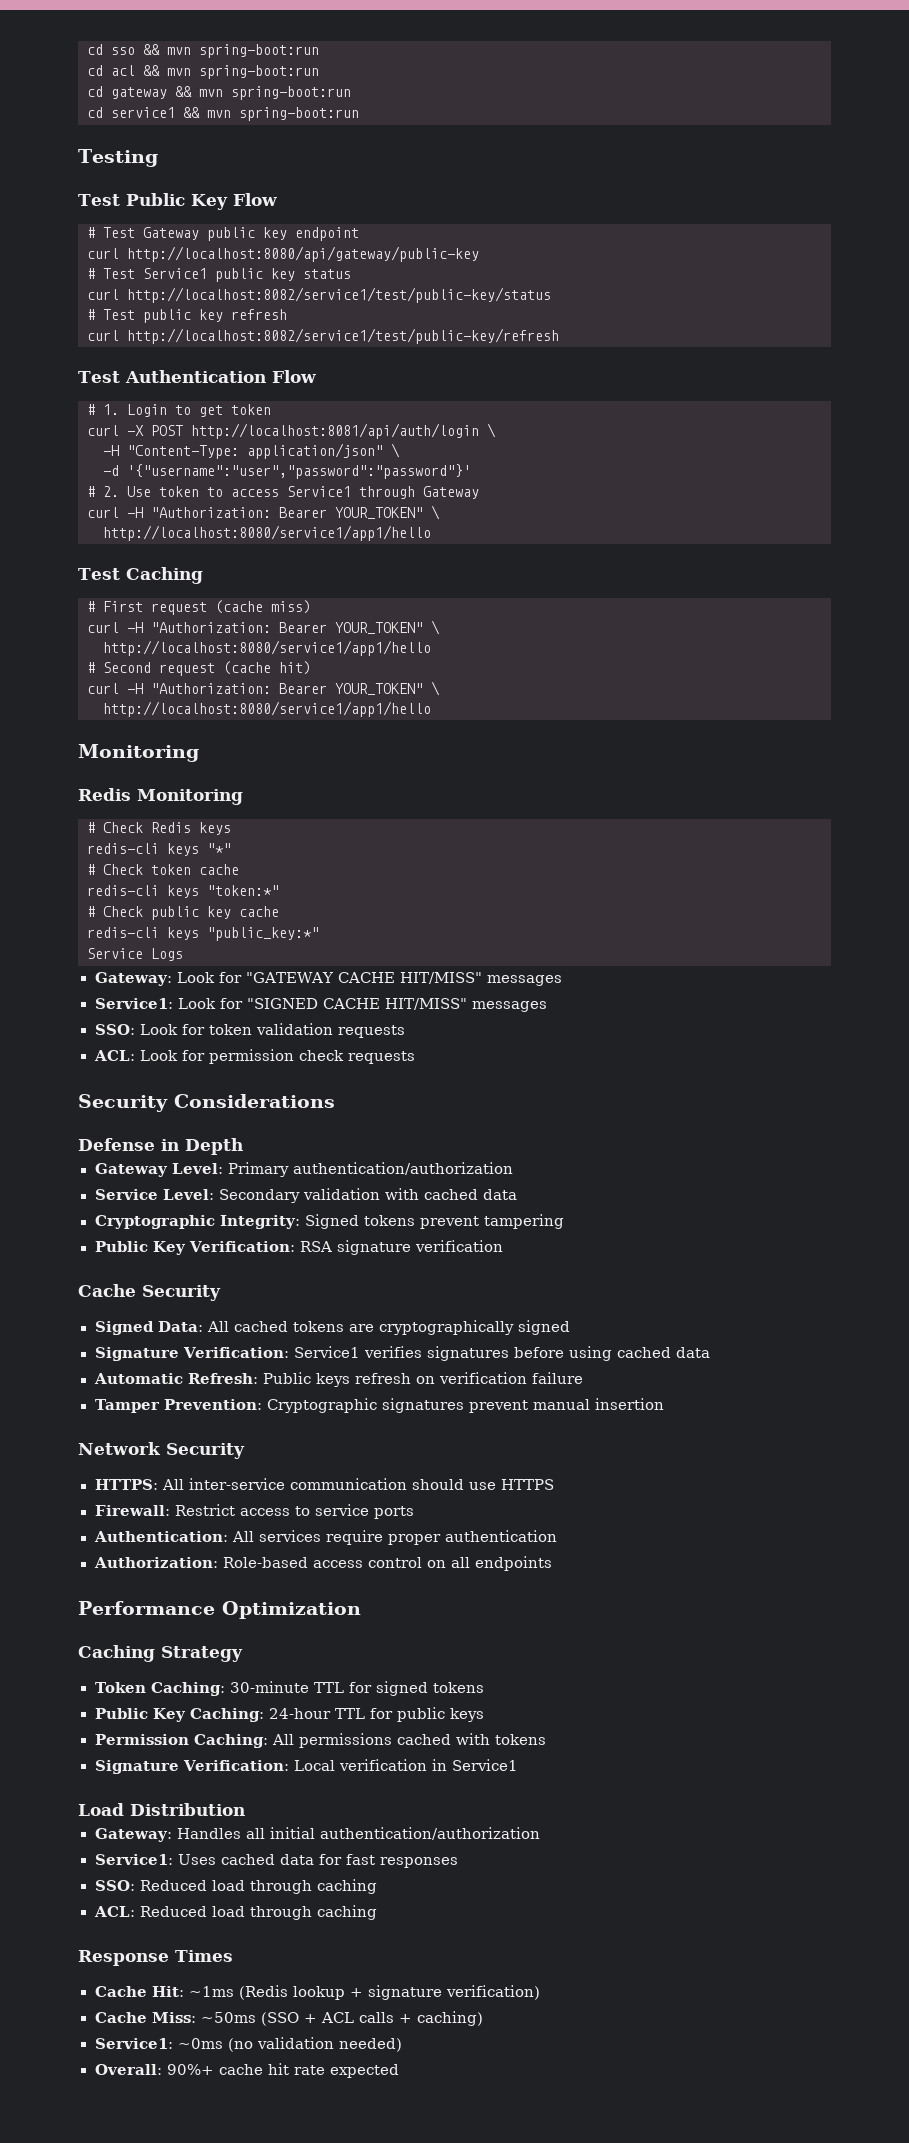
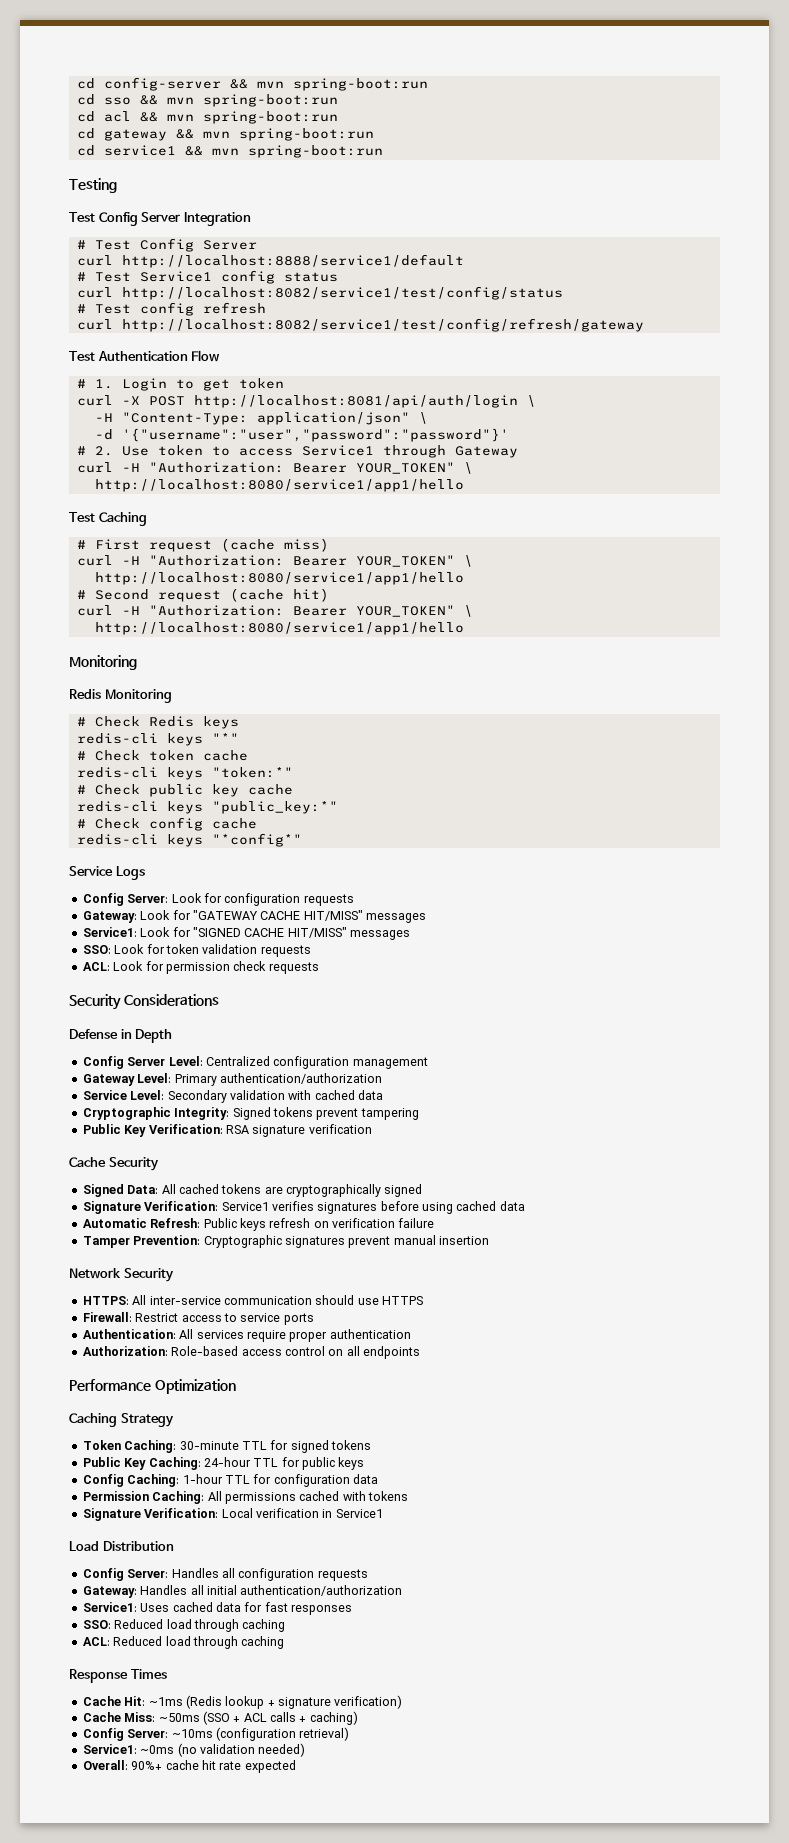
[87,44,103,55] cd -> [76,77,428,91] [76,94,95,105] cd config-server && mvn spring-boot:run // cd
[125,193,277,210] [87,227,359,241] [87,246,479,262] Public Key Flow // # Test Gateway public key endpoint // curl http://localhost:8080/api/gateway/public-key -> [98,212,251,226] [76,238,257,252] [76,254,464,268] Config Server Integration // # Test Config Server // curl http://localhost:8888/service1/default
[215,268,295,282] public key -> [220,270,275,284] config
[127,287,551,303] [87,309,223,323] http://localhost:8082/service1/test/public-key/status // # Test public key -> [121,286,563,300] [76,302,194,316] http://localhost:8082/service1/test/config/status // # Test config
[127,328,559,344] http://localhost:8082/service1/test/public-key/refresh -> [121,318,644,332] http://localhost:8082/service1/test/config/refresh/gateway
[87,948,183,961] Service Logs -> [76,817,257,831] [76,833,302,847] [69,866,145,880] [82,893,354,906] # Check config cache // redis-cli keys "*config*" // Service Logs // Config Server: Look for configuration requests
(243, 1146) none -> [82,1056,428,1069] // Config Server Level: Centralized configuration management
(484, 1715) none -> [82,1474,378,1487] // Config Caching: 1-hour TTL for configuration data
(245, 1809) none -> [82,1568,368,1581] // Config Server: Handles all configuration requests
(483, 2018) none -> [82,1727,350,1741] // Config Server: ~10ms (configuration retrieval)

